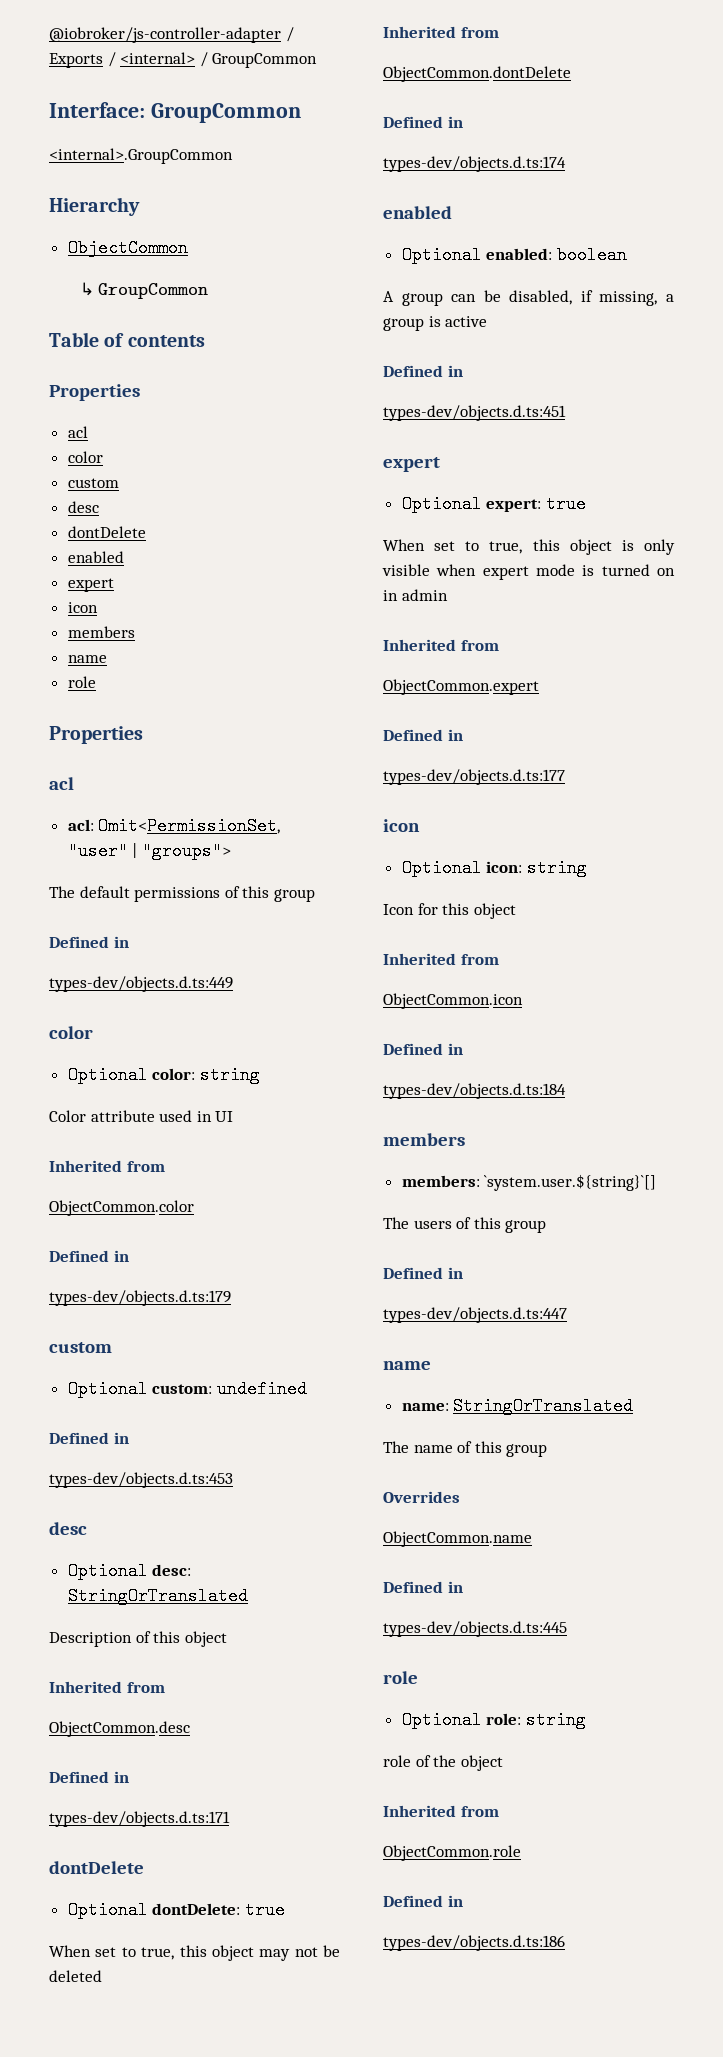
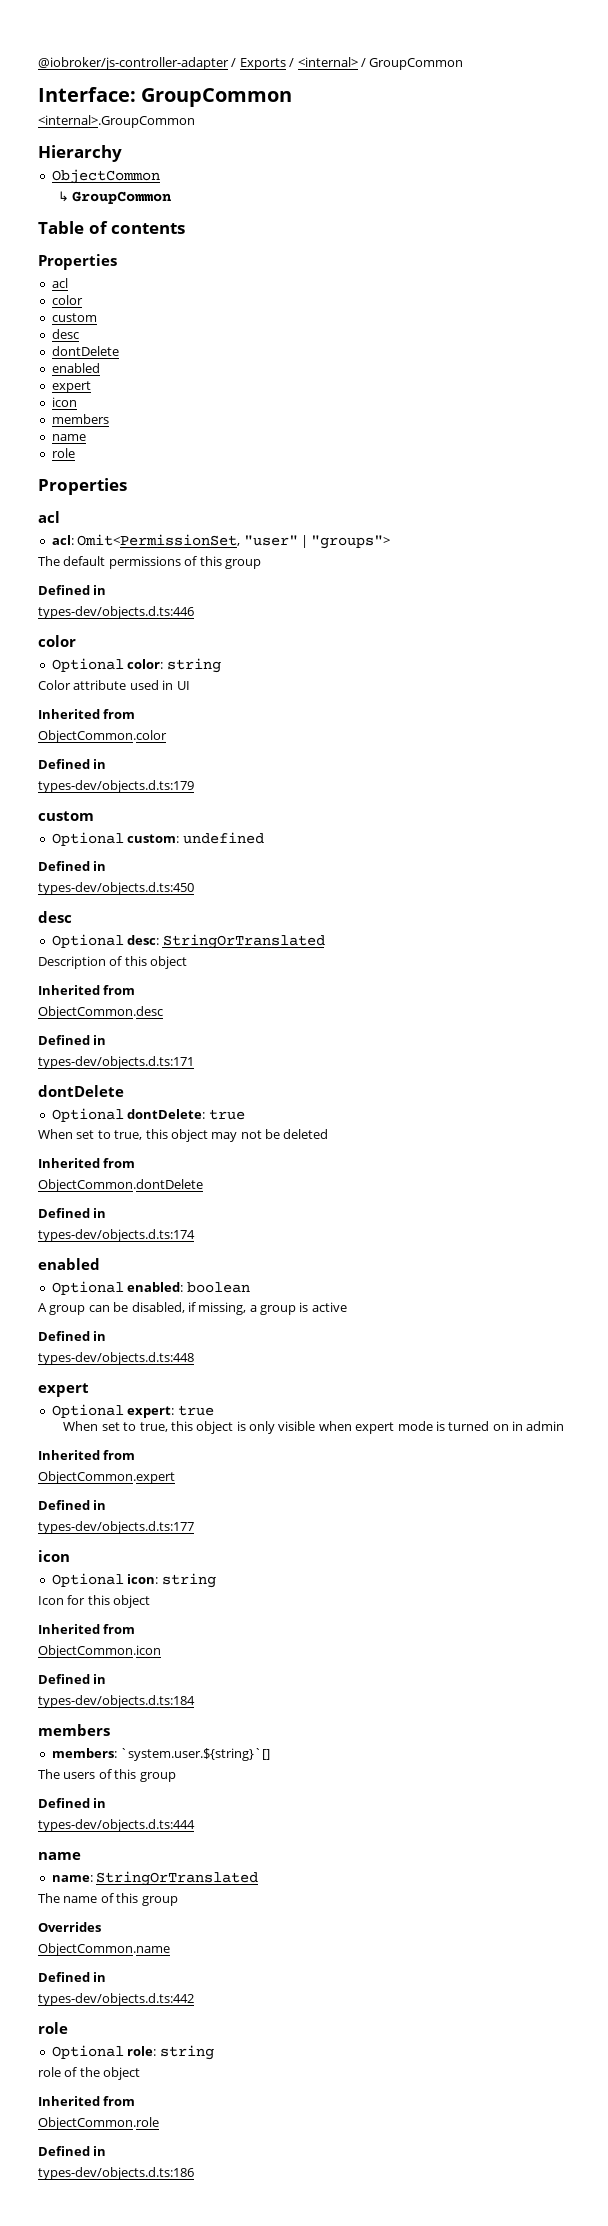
[49,976,233,992] types-dev/objects.d.ts:449 -> [38,606,194,619] types-dev/objects.d.ts:446
[49,1472,233,1488] types-dev/objects.d.ts:453 -> [38,882,194,895] types-dev/objects.d.ts:450
[383,405,566,421] types-dev/objects.d.ts:451 -> [38,1352,194,1365] types-dev/objects.d.ts:448
[383,1307,567,1323] types-dev/objects.d.ts:447 -> [38,1819,195,1832] types-dev/objects.d.ts:444
[383,1621,567,1637] types-dev/objects.d.ts:445 -> [38,1993,194,2006] types-dev/objects.d.ts:442

